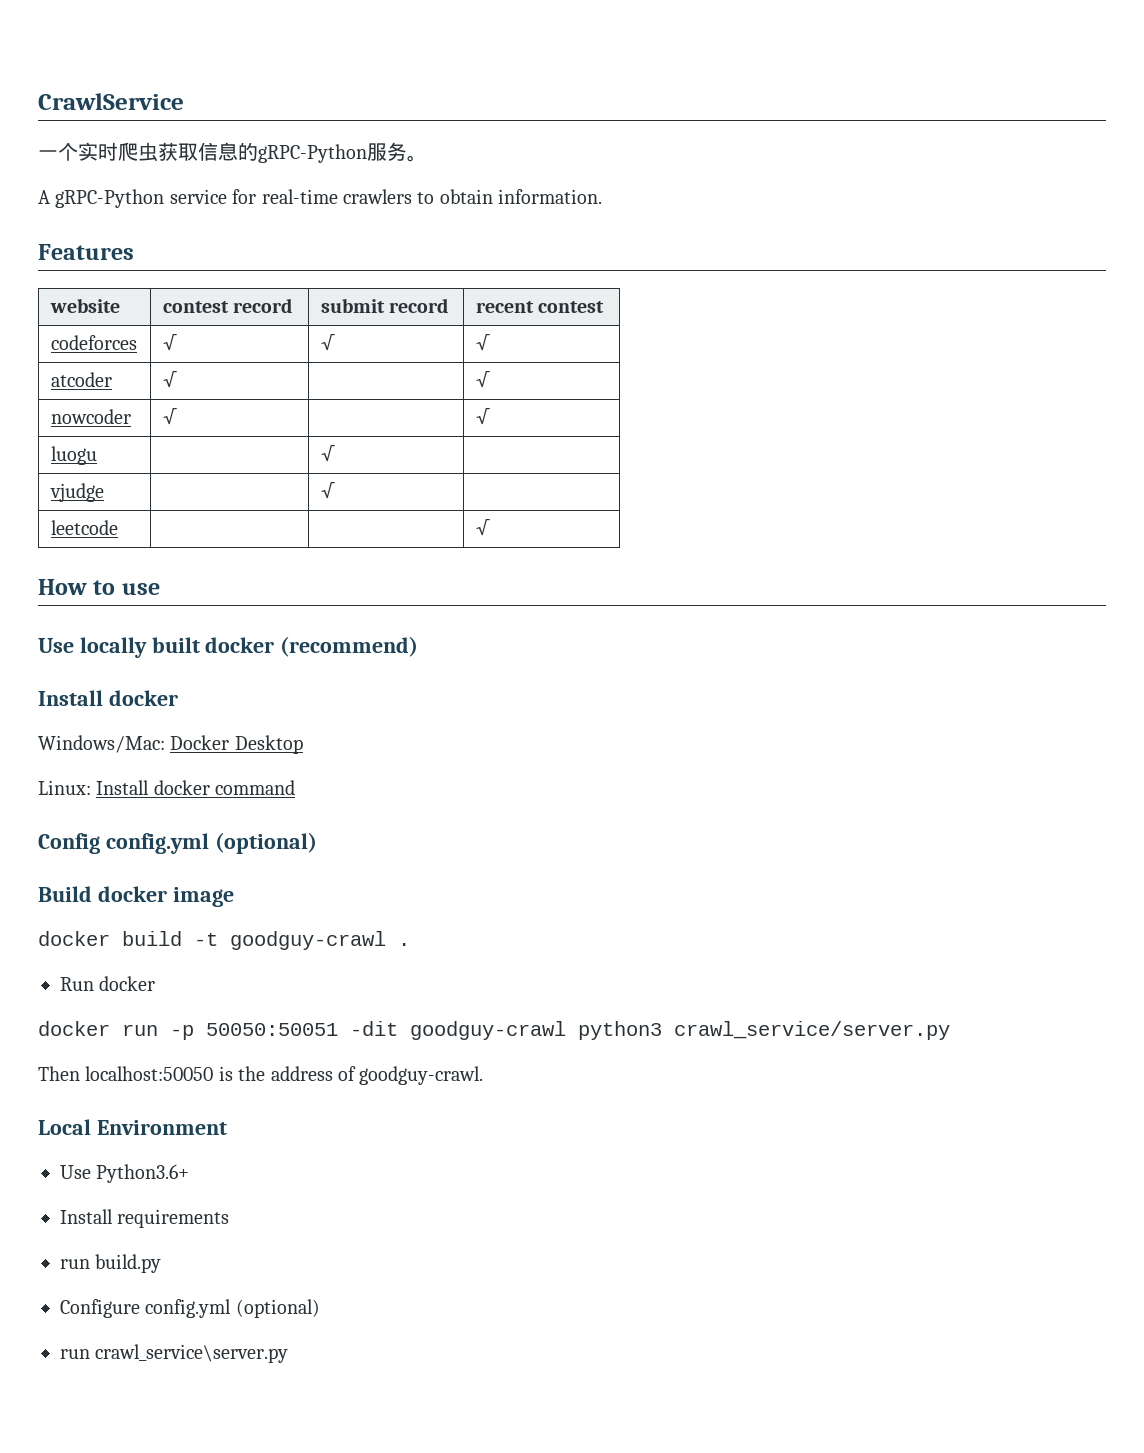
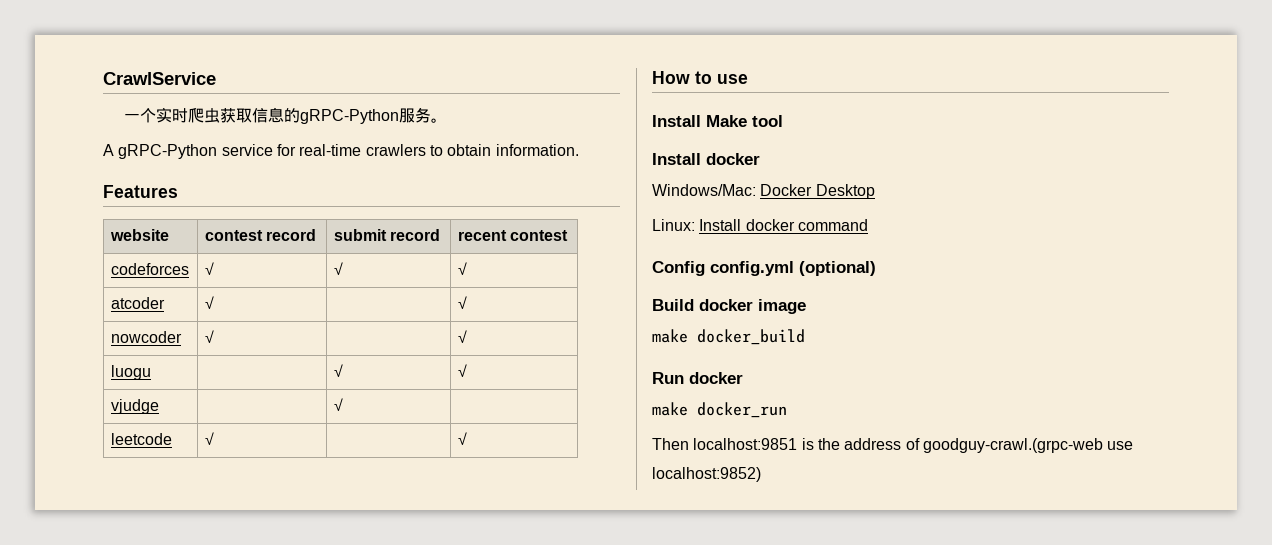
(335, 453) none -> [457,364,467,377] √
(118, 527) none -> [204,432,214,445] √
[38,636,419,658] Use locally built docker (recommend) -> [652,115,783,127] Install Make tool
[38,931,410,950] [60,976,156,991] [38,1021,950,1040] docker build -t goodguy-crawl . // Run docker // docker run -p 50050:50051 -dit goodguy-crawl python3 crawl_service/server.py -> [652,329,805,345] [652,372,743,384] [652,402,787,418] make docker_build // Run docker // make docker_run
[85,1066,214,1081] localhost:50050 -> [693,438,798,450] localhost:9851
[359,1066,484,1085] [38,1119,227,1135] [60,1164,190,1183] [60,1209,230,1228] [60,1254,162,1273] [60,1299,320,1318] [60,1344,289,1363] goodguy-crawl. // Local Environment // Use Python3.6+ // Install requirements // run build.py // Configure config.yml (optional) // run crawl_service\server.py -> [922,438,1134,453] [652,467,761,482] goodguy-crawl.(grpc-web use localhost:9852)

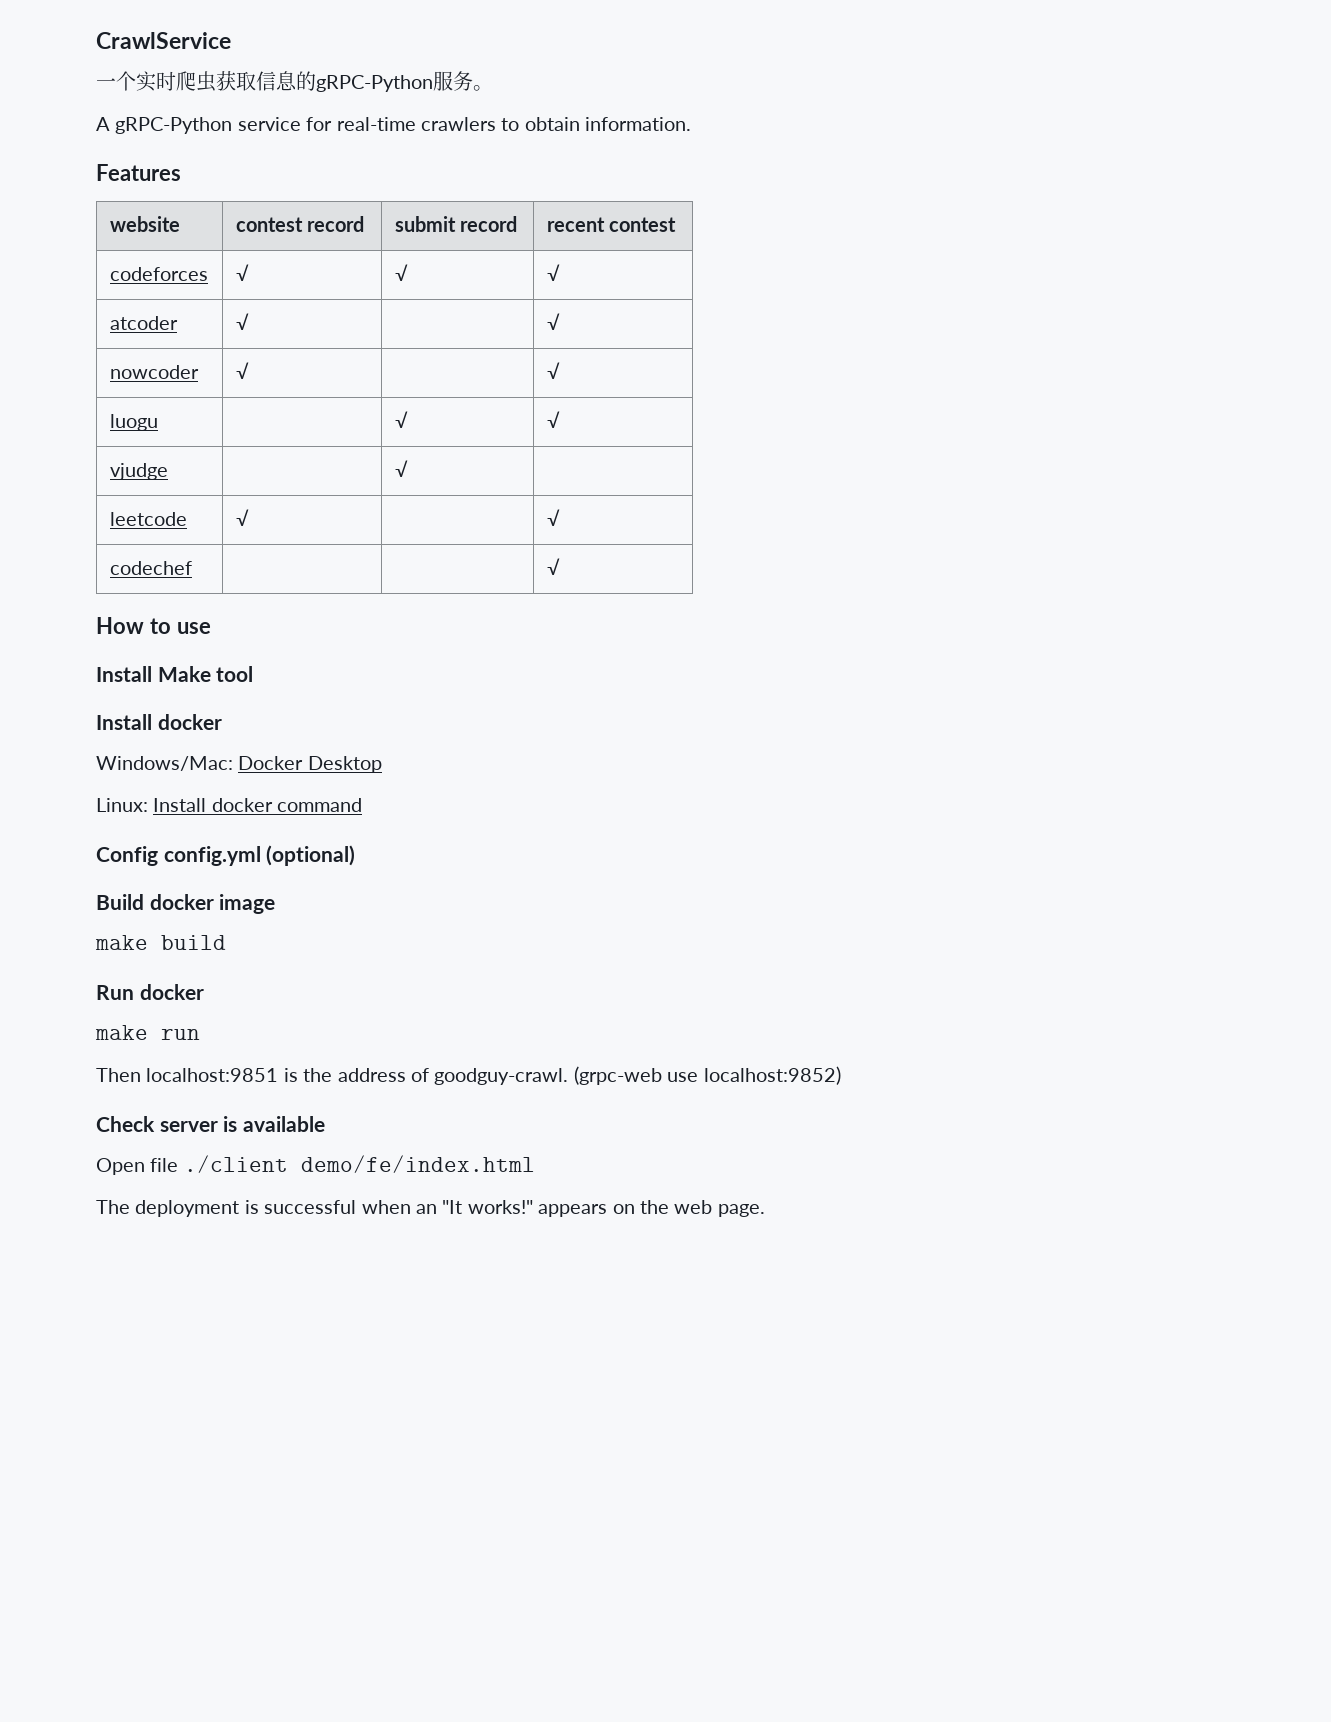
(467, 438) none -> [109,561,192,575] [546,558,560,575] // codechef | | | √
[697,329,805,345] docker_build -> [161,935,226,950] build
[697,402,787,418] docker_run -> [161,1029,200,1040] run
[922,438,1103,453] goodguy-crawl.(grpc-web -> [434,1066,662,1085] goodguy-crawl. (grpc-web
(761, 474) none -> [96,1116,326,1132] [96,1155,535,1175] [96,1200,765,1217] // Check server is available // Open file ./client demo/fe/index.html // The deployment is successful when an "It works!" appears on the web page.

